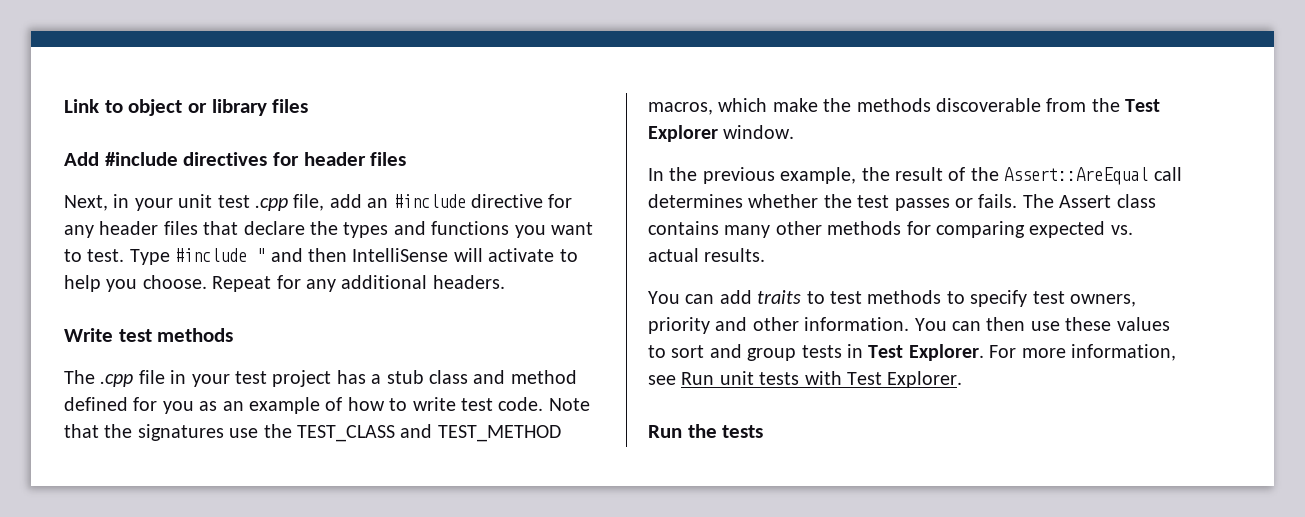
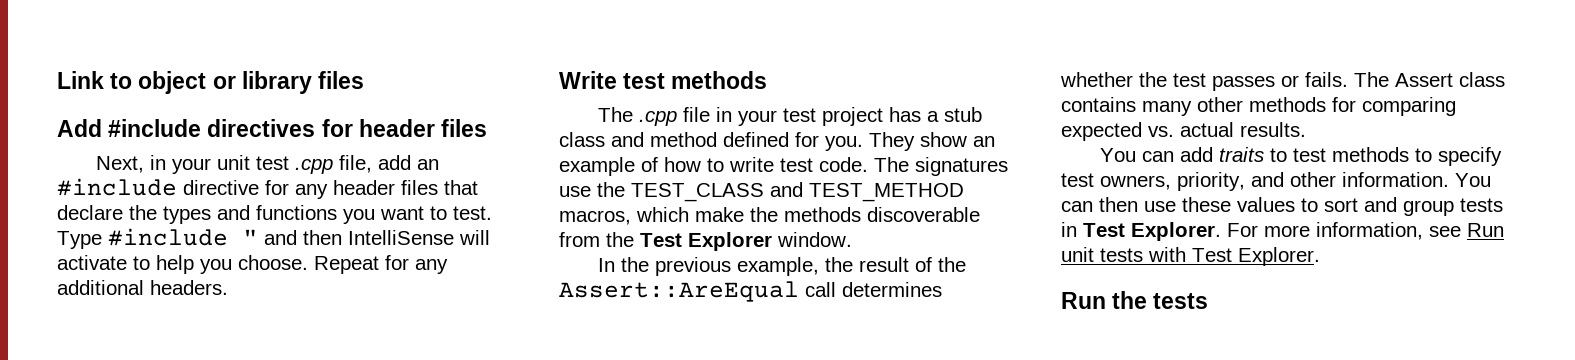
[162,401,218,414] you as -> [825,132,967,151] you. They show
[548,398,590,411] [64,424,133,438] Note that the -> [874,157,909,172] The
[648,317,710,334] priority -> [1177,172,1245,191] priority,

